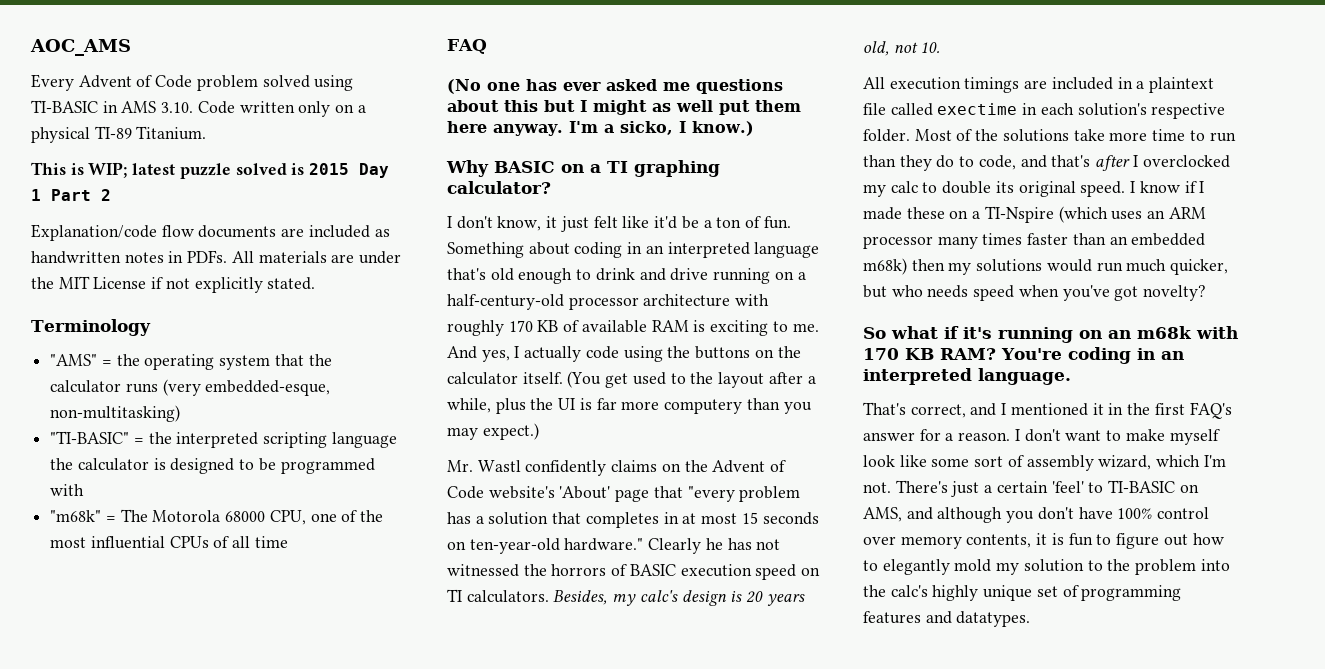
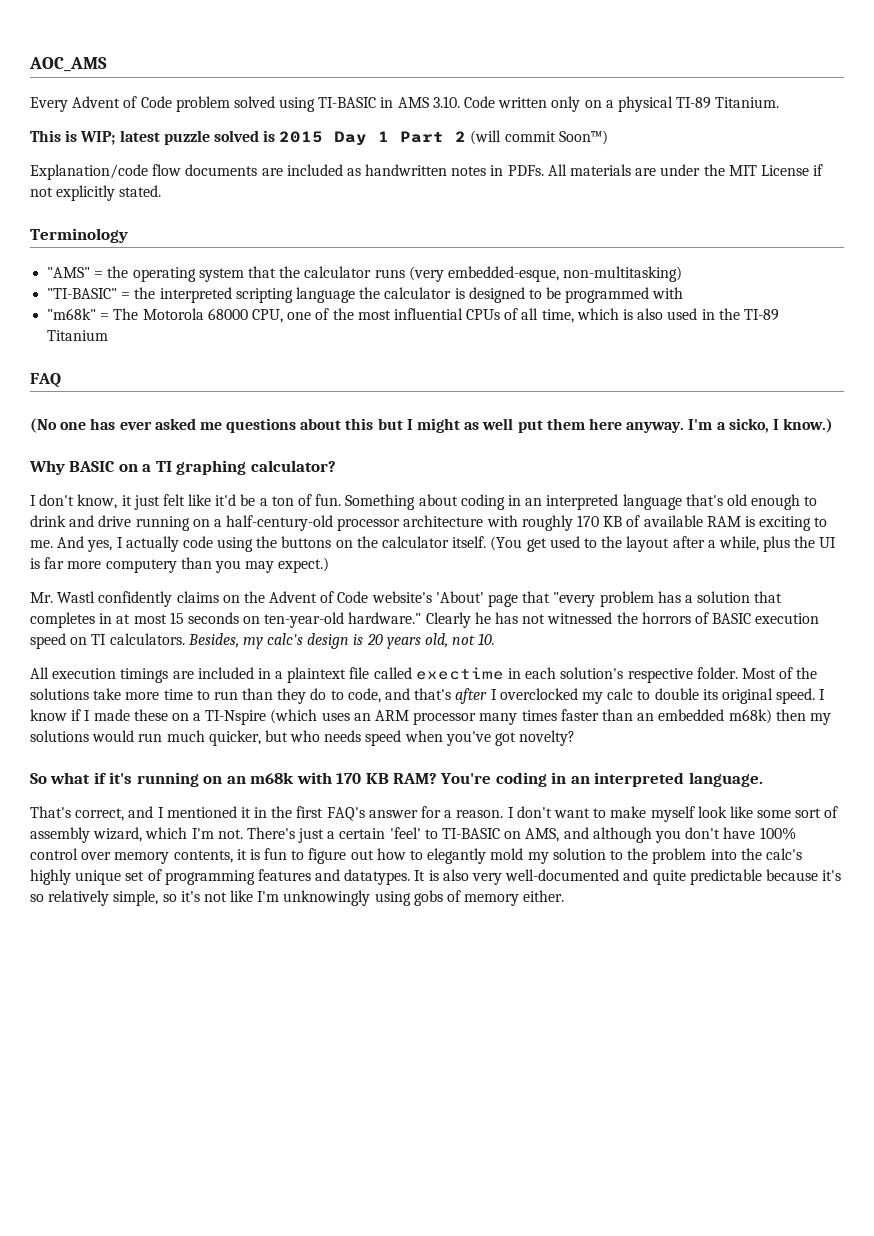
(111, 195) none -> [470,130,608,145] (will commit Soon™)
[254,536,288,548] time -> [541,308,779,323] [47,330,109,341] time, which is also used in the TI-89 Titanium
(1031, 619) none -> [414,869,842,885] [30,890,565,906] It is also very well-documented and quite predictable because it's so relatively simple, so it's not like I'm unknowingly using gobs of memory either.

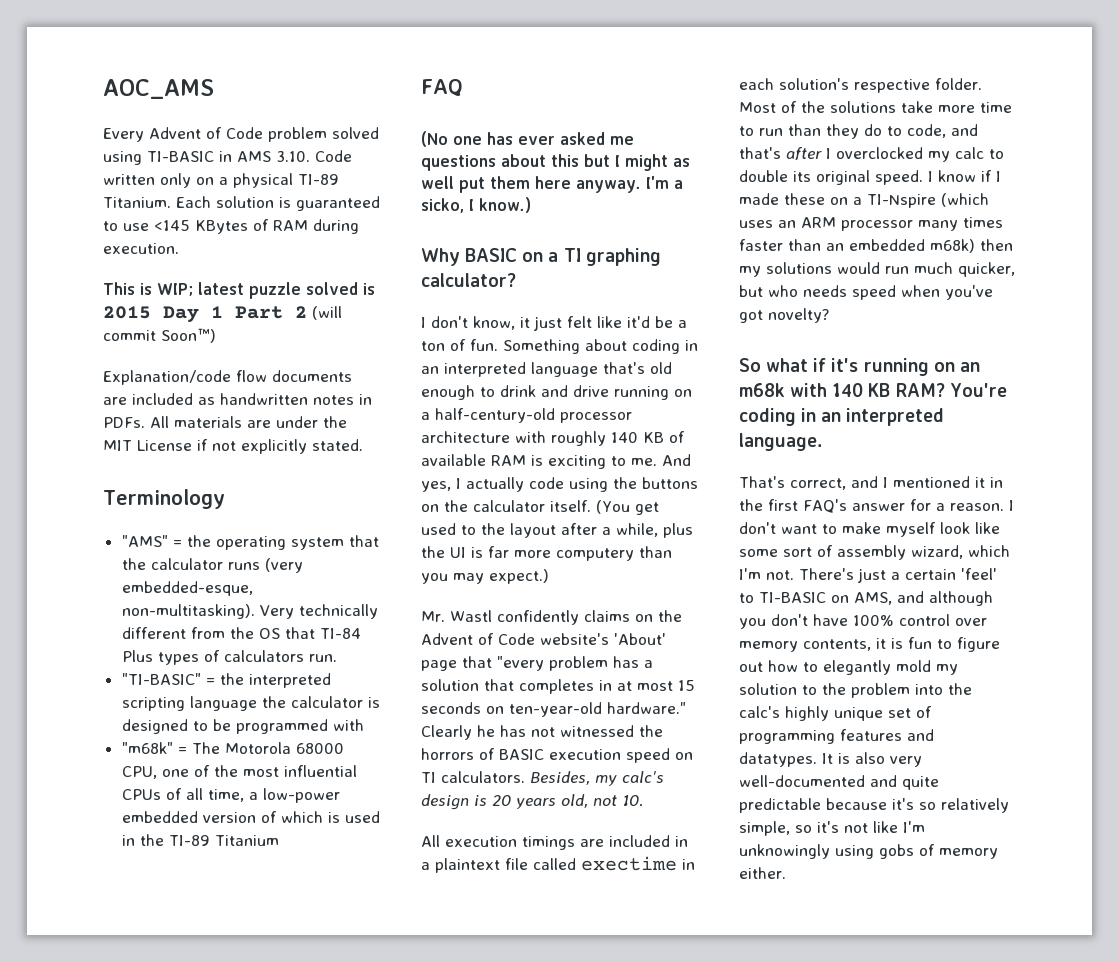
(780, 102) none -> [176,196,380,211] [103,219,359,234] [103,243,179,254] Each solution is guaranteed to use <145 KBytes of RAM during execution.
[563,266,683,282] non-multitasking) -> [121,604,378,619] [121,627,361,639] [121,650,337,665] non-multitasking). Very technically different from the OS that TI-84 Plus types of calculators run.
(574, 316) none -> [248,788,340,803] [121,811,277,823] a low-power embedded version of
[637,308,664,320] also -> (340, 817) none
[577,515,600,527] 170 -> [611,432,638,443] 140
[336,773,362,784] 170 -> [832,383,864,397] 140

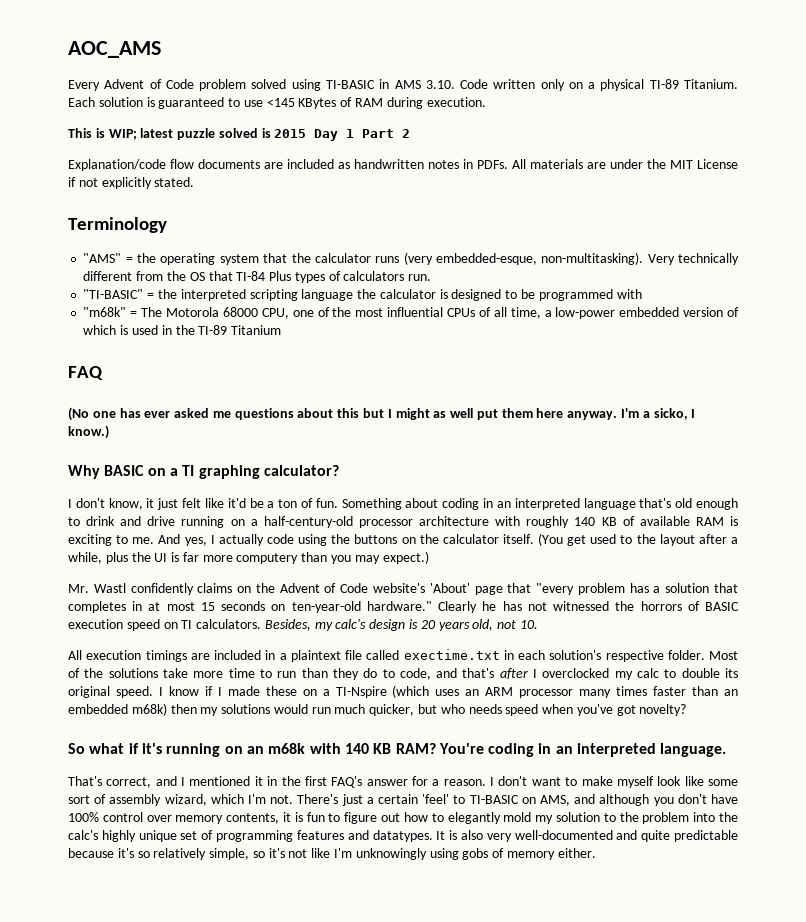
[312,306,342,320] [103,328,216,343] (will commit Soon™) -> (411, 133) none
[581,856,677,871] exectime -> [403,649,500,660] exectime.txt

